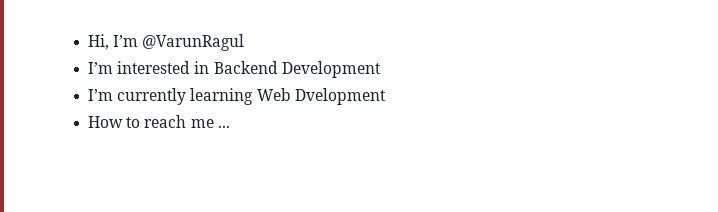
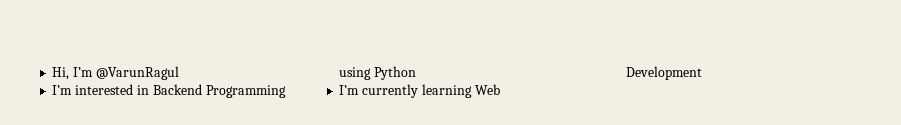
[281,61,381,78] Development -> [205,85,286,98] [339,66,417,80] Programming using Python
[294,88,386,105] [88,115,230,128] Dvelopment // How to reach me ... -> [626,66,703,80] Development

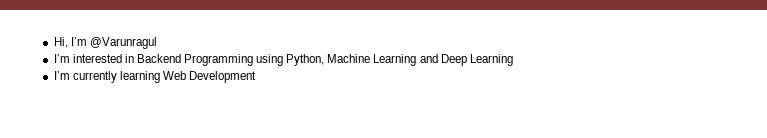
[95,66,179,80] @VarunRagul -> [89,37,157,49] @Varunragul
[374,66,417,80] Python -> [286,54,513,66] Python, Machine Learning and Deep Learning

